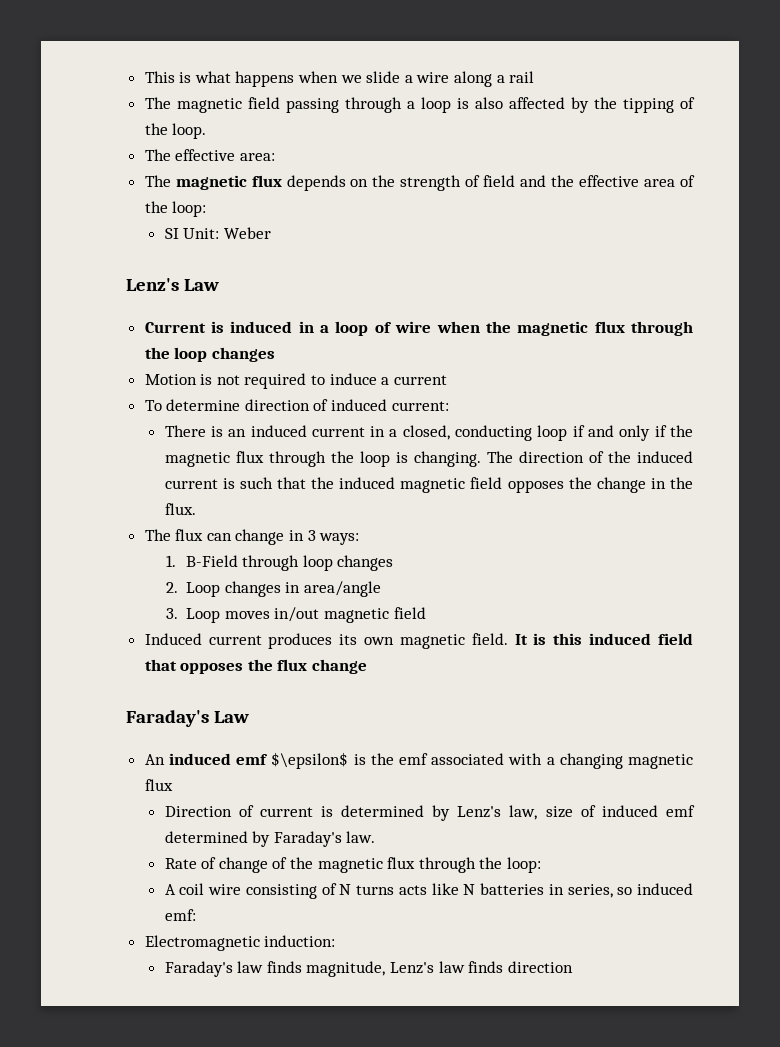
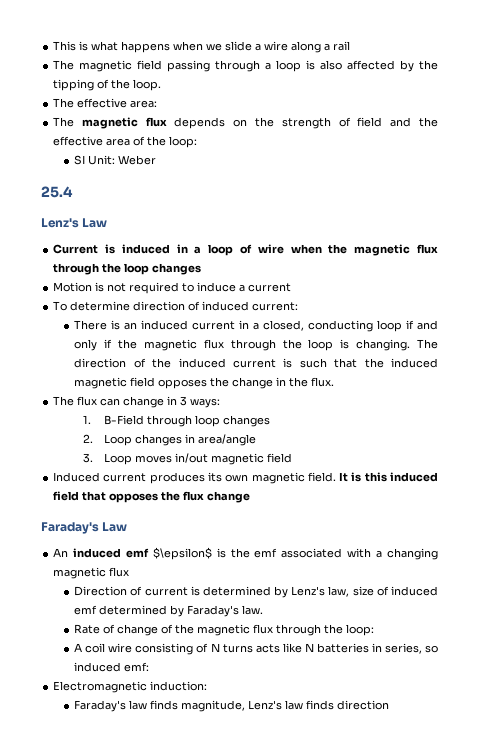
(271, 233) none -> [41,186,73,198] // 25.4

